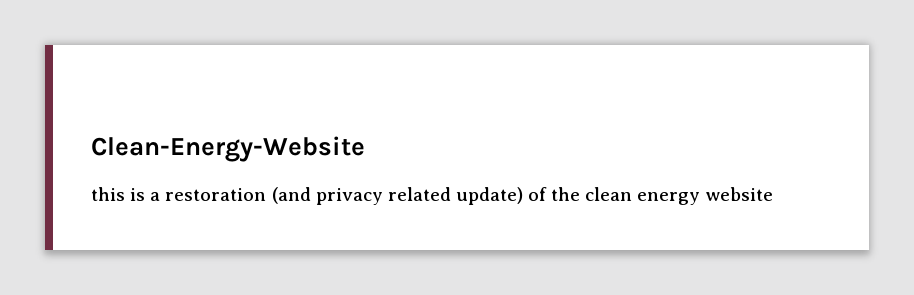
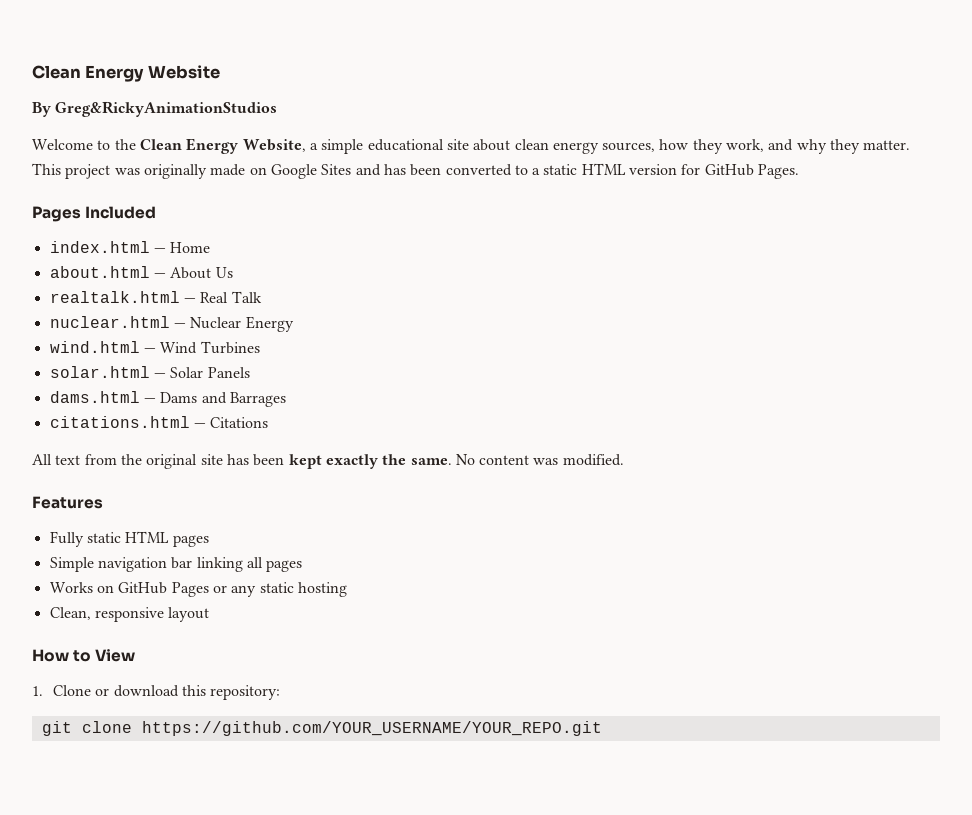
[91,136,365,162] [91,187,773,205] Clean-Energy-Website // this is a restoration (and privacy related update) of the clean energy website -> [32,65,220,82] [32,101,278,117] [32,138,911,154] [32,163,800,179] [32,206,157,222] [49,241,211,253] [49,266,233,279] [49,291,262,303] [49,316,294,332] [49,341,260,354] [49,366,250,378] [49,391,286,407] [49,416,269,428] [32,454,624,469] [32,496,103,509] [49,531,209,547] [49,557,303,572] [49,582,347,597] [49,607,210,622] [32,649,136,662] [32,685,281,700] [41,721,602,736] Clean Energy Website // By Greg&RickyAnimationStudios // Welcome to the Clean Energy Website, a simple educational site about clean energy sources, how they work, and why they matter. This project was originally made on Google Sites and has been converted to a static HTML version for GitHub Pages. // Pages Included // index.html — Home // about.html — About Us // realtalk.html — Real Talk // nuclear.html — Nuclear Energy // wind.html — Wind Turbines // solar.html — Solar Panels // dams.html — Dams and Barrages // citations.html — Citations // All text from the original site has been kept exactly the same. No content was modified. // Features // Fully static HTML pages // Simple navigation bar linking all pages // Works on GitHub Pages or any static hosting // Clean, responsive layout // How to View // 1. Clone or download this repository: // git clone https://github.com/YOUR_USERNAME/YOUR_REPO.git

